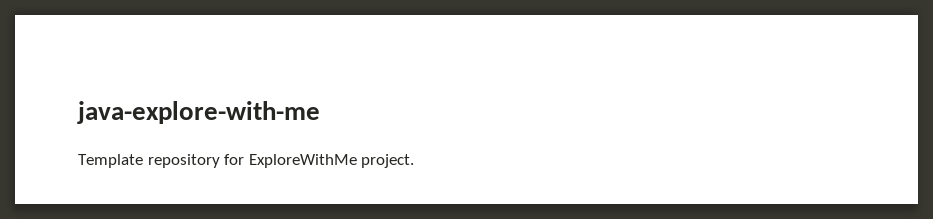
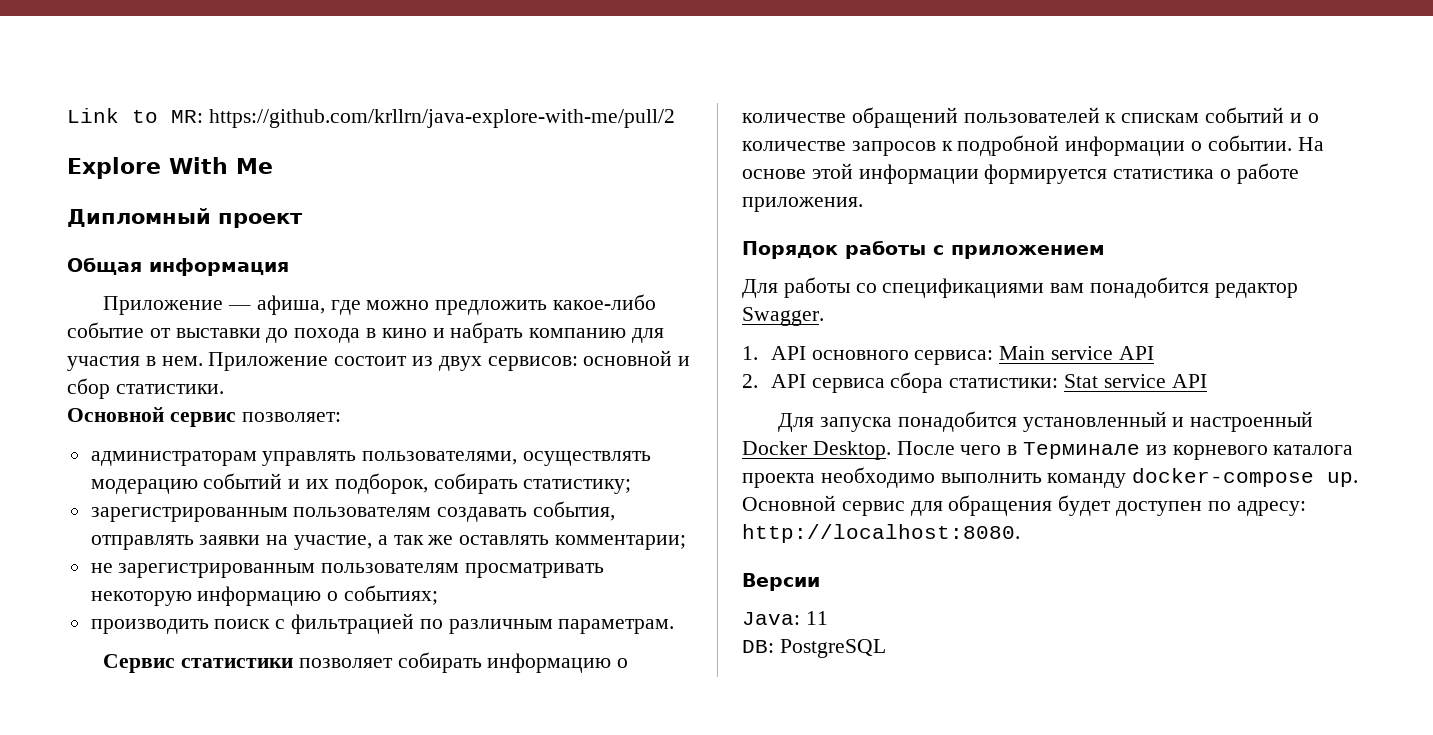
[77,101,320,124] [78,154,415,168] java-explore-with-me // Template repository for ExploreWithMe project. -> [67,108,675,128] [67,157,273,179] [67,208,303,228] [67,257,289,276] [103,294,657,315] [67,322,665,343] [67,350,691,371] [67,378,224,399] [67,407,341,427] [90,451,652,466] [90,473,632,494] [90,501,616,522] [90,535,687,550] [90,563,605,578] [90,585,439,606] [90,613,675,634] [103,652,629,673] [742,107,1319,128] [742,135,1324,156] [742,163,1299,184] [742,197,863,212] [742,240,1105,259] [742,277,1298,298] [742,307,824,326] [742,346,1154,365] [742,372,1207,393] [778,411,1314,432] [742,441,1354,460] [742,467,1359,488] [742,495,1306,516] [742,524,1020,543] [742,573,820,591] [742,611,828,625] [742,639,886,658] Link to MR: https://github.com/krllrn/java-explore-with-me/pull/2 // Explore With Me // Дипломный проект // Общая информация // Приложение — афиша, где можно предложить какое-либо событие от выставки до похода в кино и набрать компанию для участия в нем. Приложение состоит из двух сервисов: основной и сбор статистики. // Основной сервис позволяет: // администраторам управлять пользователями, осуществлять модерацию событий и их подборок, собирать статистику; // зарегистрированным пользователям создавать события, отправлять заявки на участие, а так же оставлять комментарии; // не зарегистрированным пользователям просматривать некоторую информацию о событиях; // производить поиск с фильтрацией по различным параметрам. // Сервис статистики позволяет собирать информацию о количестве обращений пользователей к спискам событий и о количестве запросов к подробной информации о событии. На основе этой информации формируется статистика о работе приложения. // Порядок работы с приложением // Для работы со спецификациями вам понадобится редактор Swagger. // 1. API основного сервиса: Main service API // 2. API сервиса сбора статистики: Stat service API // Для запуска понадобится установленный и настроенный Docker Desktop. После чего в Терминале из корневого каталога проекта необходимо выполнить команду docker-compose up. Основной сервис для обращения будет доступен по адресу: http://localhost:8080. // Версии // Java: 11 // DB: PostgreSQL

